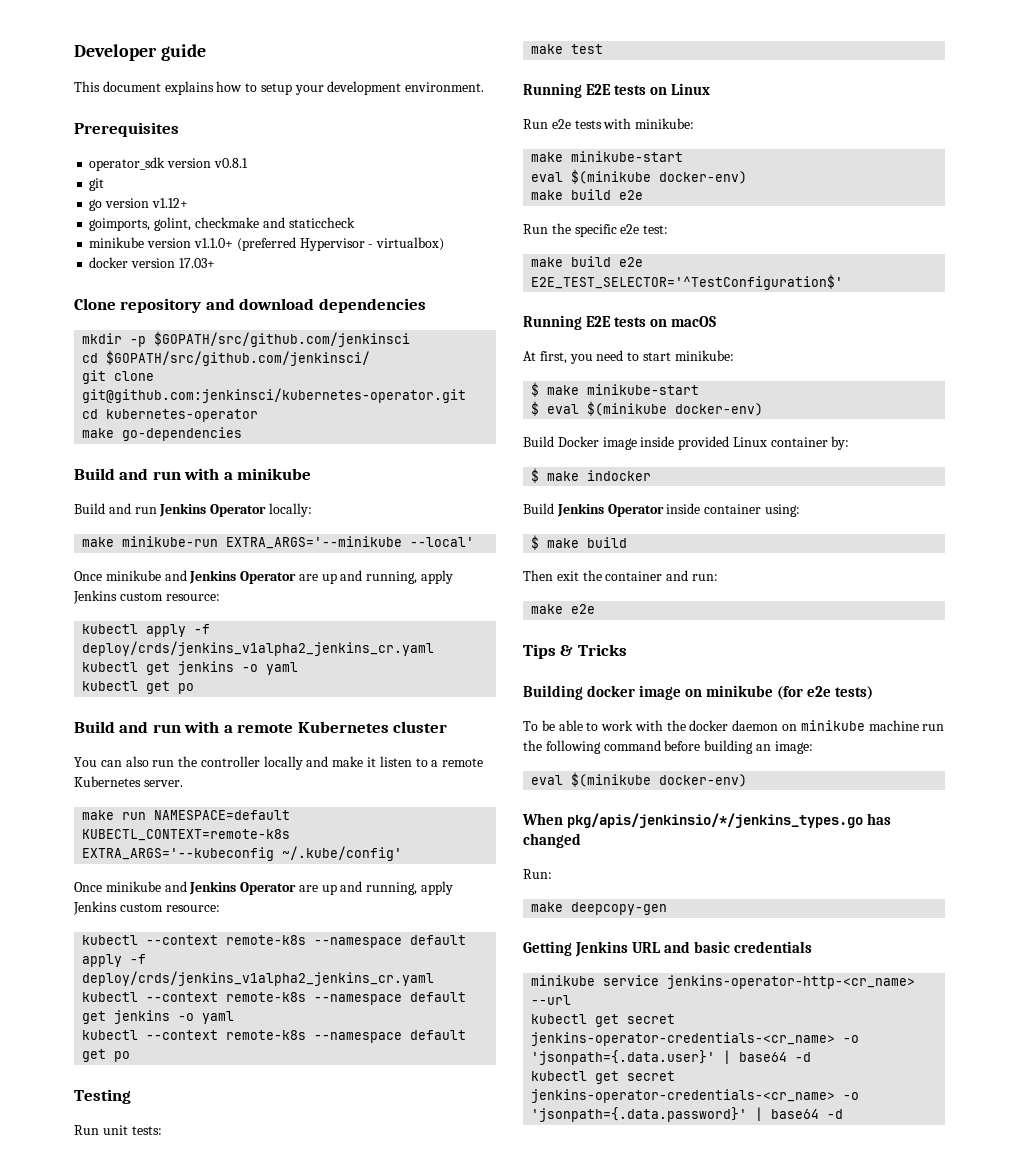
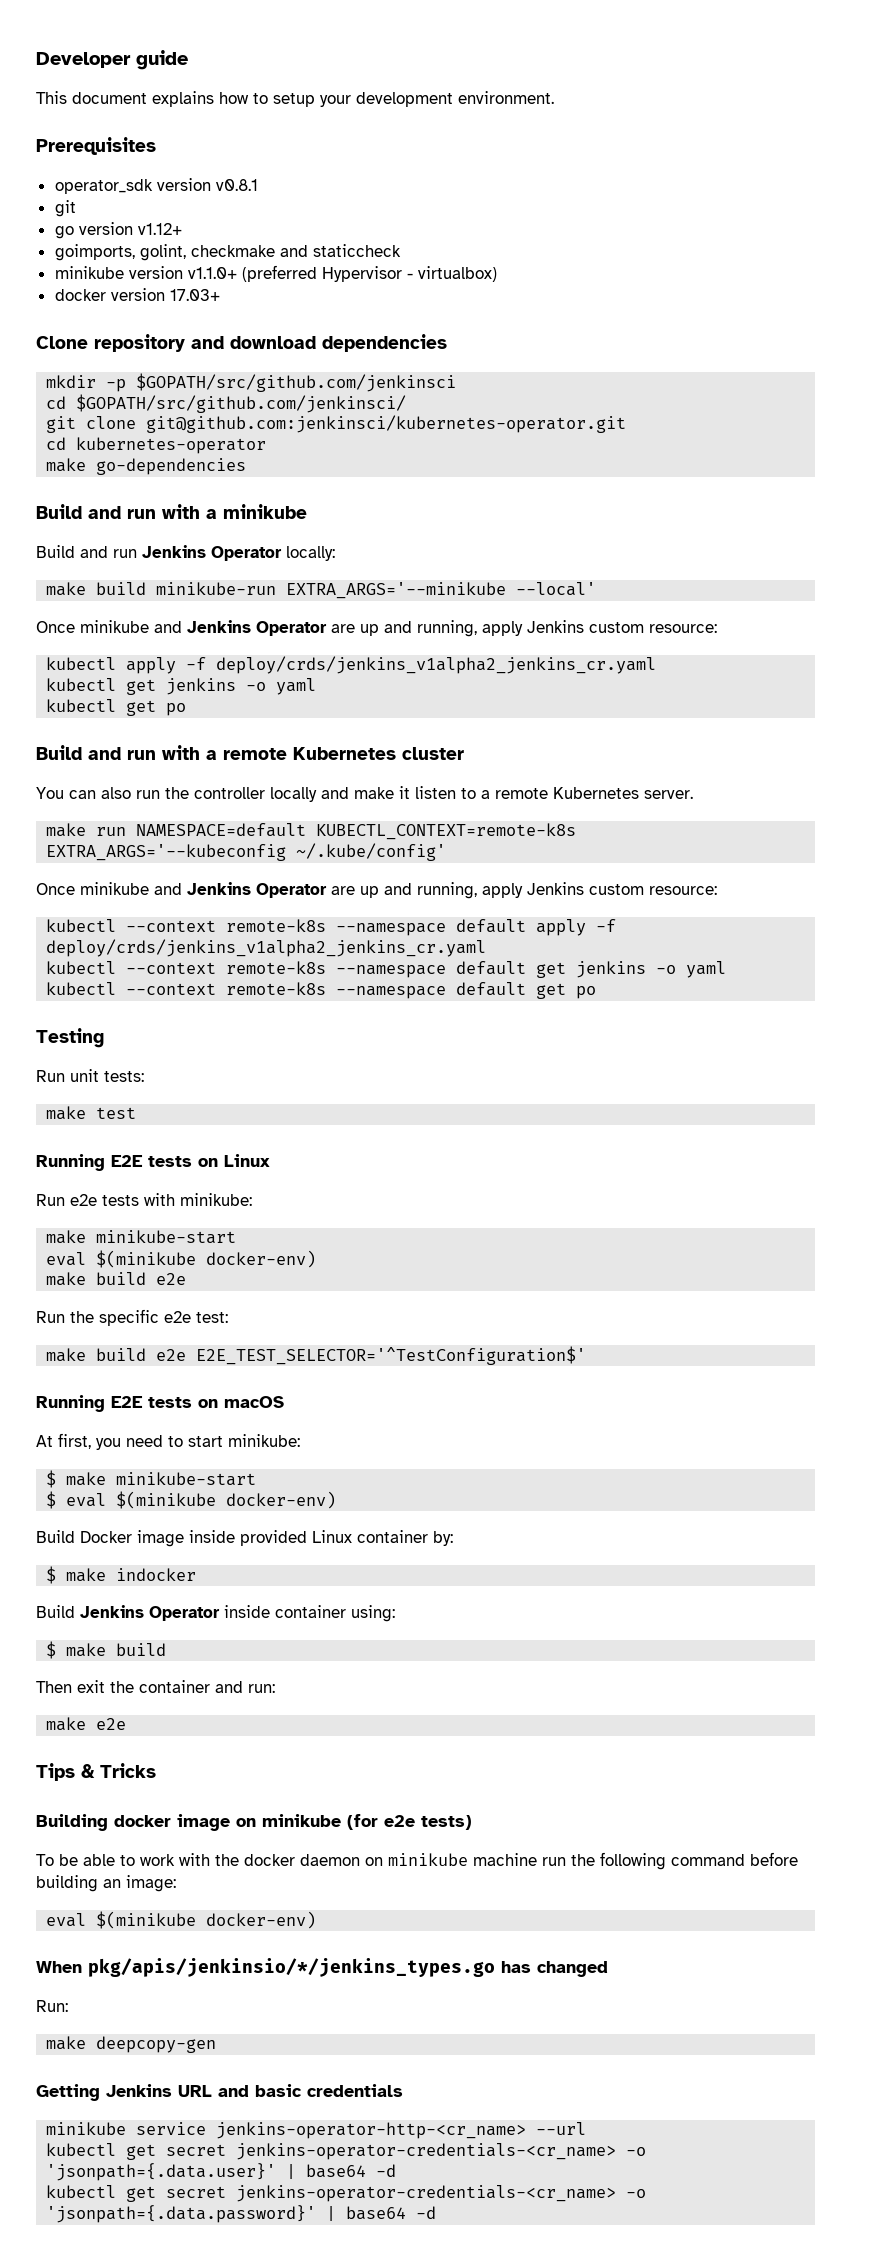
(115, 542) none -> [96,582,147,595] build

